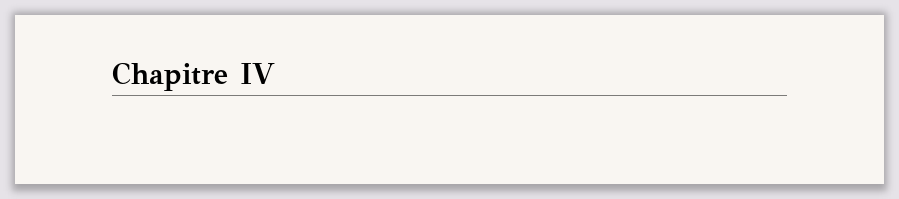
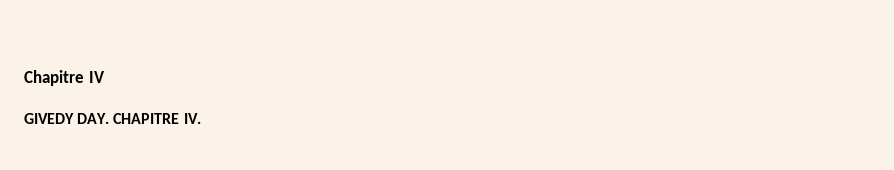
(275, 73) none -> [24,113,201,124] // GIVEDY DAY. CHAPITRE IV.

